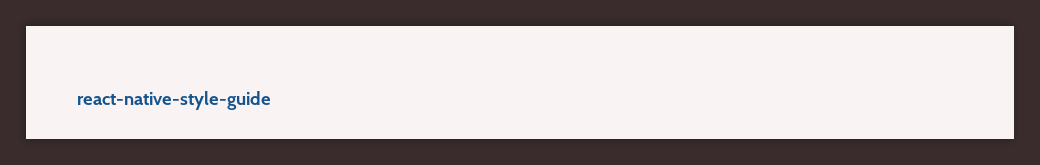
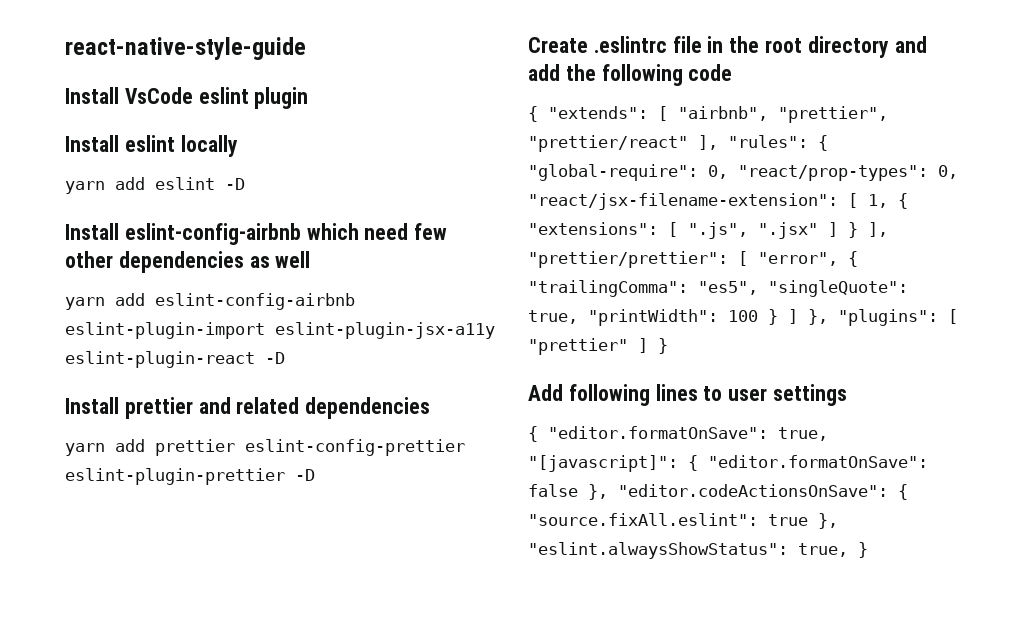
(271, 100) none -> [65,87,309,109] [65,135,238,157] [65,177,245,194] [65,223,448,245] [65,251,311,273] [65,293,355,310] [65,322,495,339] [65,351,285,368] [65,397,431,419] [65,439,465,456] [65,468,315,485] [528,36,927,58] [528,64,733,86] [528,106,888,123] [528,135,828,152] [528,164,958,181] [528,193,908,210] [528,222,888,239] [528,251,858,268] [528,280,908,297] [528,309,958,326] [528,338,668,355] [528,384,848,406] [528,426,828,442] [528,455,928,472] [528,484,908,500] [528,513,838,529] [528,542,868,559] // Install VsCode eslint plugin // Install eslint locally // yarn add eslint -D // Install eslint-config-airbnb which need few other dependencies as well // yarn add eslint-config-airbnb eslint-plugin-import eslint-plugin-jsx-a11y eslint-plugin-react -D // Install prettier and related dependencies // yarn add prettier eslint-config-prettier eslint-plugin-prettier -D // Create .eslintrc file in the root directory and add the following code // { "extends": [ "airbnb", "prettier", "prettier/react" ], "rules": { "global-require": 0, "react/prop-types": 0, "react/jsx-filename-extension": [ 1, { "extensions": [ ".js", ".jsx" ] } ], "prettier/prettier": [ "error", { "trailingComma": "es5", "singleQuote": true, "printWidth": 100 } ] }, "plugins": [ "prettier" ] } // Add following lines to user settings // { "editor.formatOnSave": true, "[javascript]": { "editor.formatOnSave": false }, "editor.codeActionsOnSave": { "source.fixAll.eslint": true }, "eslint.alwaysShowStatus": true, }

